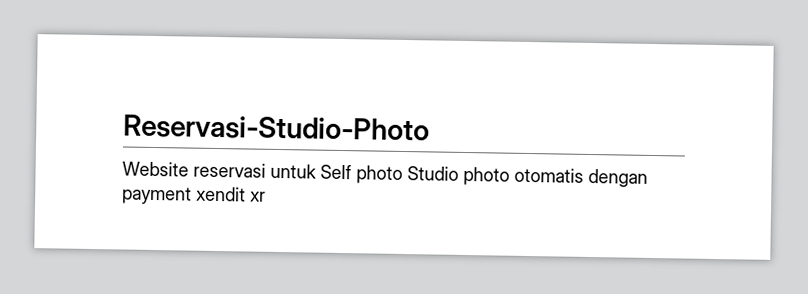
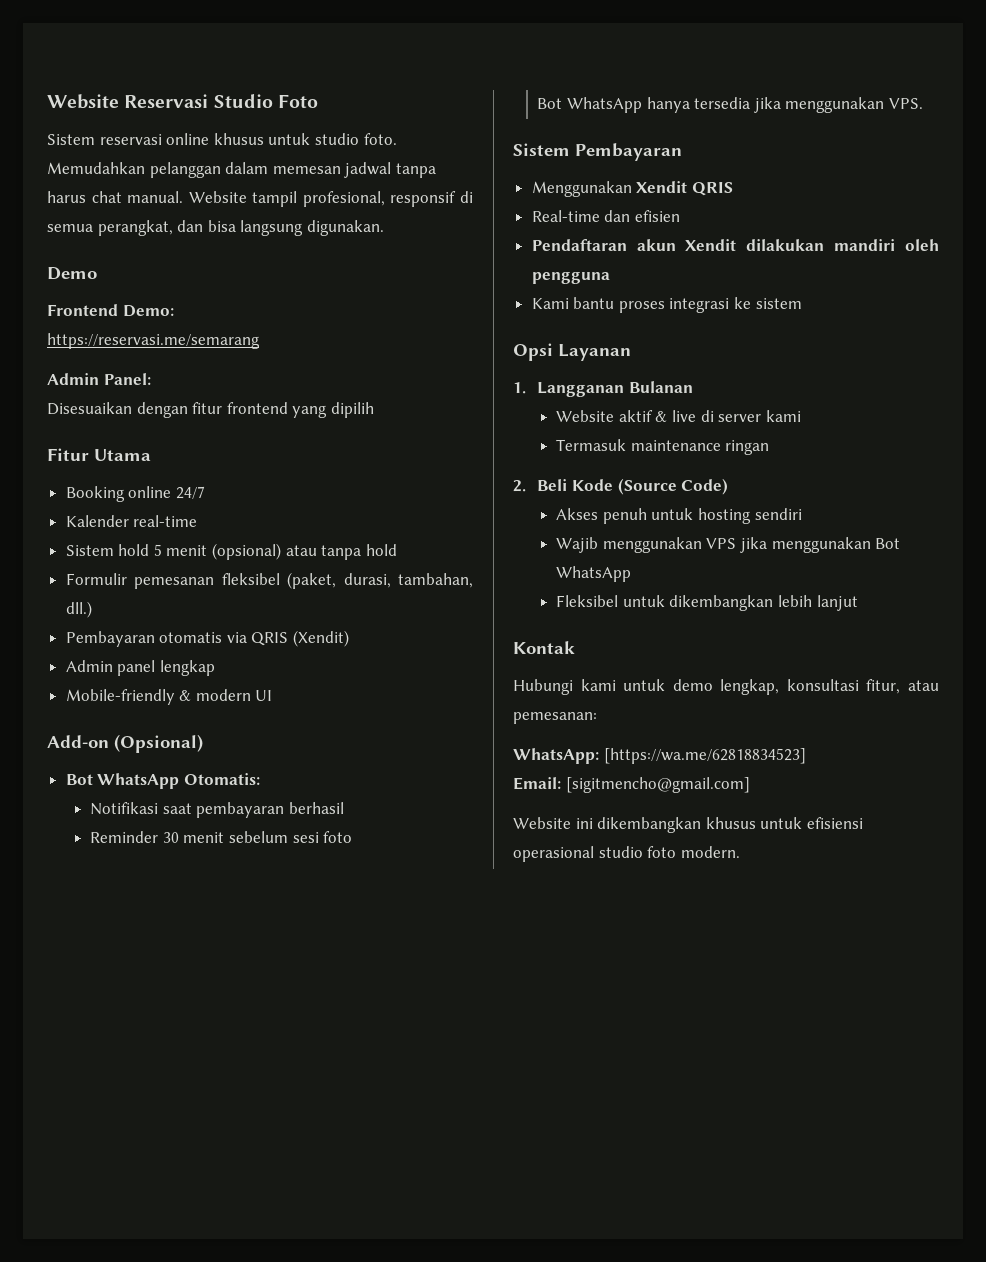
[123,114,430,142] [122,161,648,188] [122,186,266,205] Reservasi-Studio-Photo // Website reservasi untuk Self photo Studio photo otomatis dengan payment xendit xr -> [47,94,318,109] [47,133,397,145] [47,162,436,178] [47,191,473,207] [47,220,384,236] [47,267,97,280] [47,304,174,317] [47,333,260,349] [47,373,151,385] [47,402,374,418] [47,448,151,461] [65,486,205,502] [65,515,198,527] [65,543,397,560] [65,572,473,589] [65,601,92,618] [65,630,350,647] [65,660,215,676] [65,689,273,705] [47,734,203,753] [65,773,260,789] [90,802,344,818] [90,831,353,843] [537,97,924,113] [513,143,682,161] [531,181,733,197] [531,210,680,222] [531,239,939,251] [531,272,610,284] [531,297,802,313] [513,343,631,361] [513,381,694,397] [556,410,801,422] [556,439,770,455] [513,478,729,495] [556,508,802,524] [556,537,901,553] [556,566,632,582] [556,595,858,611] [513,641,575,654] [513,679,939,695] [513,712,597,724] [513,748,806,764] [513,777,750,793] [513,817,863,833] [513,846,740,862] Website Reservasi Studio Foto // Sistem reservasi online khusus untuk studio foto. Memudahkan pelanggan dalam memesan jadwal tanpa harus chat manual. Website tampil profesional, responsif di semua perangkat, dan bisa langsung digunakan. // Demo // Frontend Demo: // https://reservasi.me/semarang // Admin Panel: // Disesuaikan dengan fitur frontend yang dipilih // Fitur Utama // Booking online 24/7 // Kalender real-time // Sistem hold 5 menit (opsional) atau tanpa hold // Formulir pemesanan fleksibel (paket, durasi, tambahan, dll.) // Pembayaran otomatis via QRIS (Xendit) // Admin panel lengkap // Mobile-friendly & modern UI // Add-on (Opsional) // Bot WhatsApp Otomatis: // Notifikasi saat pembayaran berhasil // Reminder 30 menit sebelum sesi foto // Bot WhatsApp hanya tersedia jika menggunakan VPS. // Sistem Pembayaran // Menggunakan Xendit QRIS // Real-time dan efisien // Pendaftaran akun Xendit dilakukan mandiri oleh pengguna // Kami bantu proses integrasi ke sistem // Opsi Layanan // 1. Langganan Bulanan // Website aktif & live di server kami // Termasuk maintenance ringan // 2. Beli Kode (Source Code) // Akses penuh untuk hosting sendiri // Wajib menggunakan VPS jika menggunakan Bot WhatsApp // Fleksibel untuk dikembangkan lebih lanjut // Kontak // Hubungi kami untuk demo lengkap, konsultasi fitur, atau pemesanan: // WhatsApp: [https://wa.me/62818834523] // Email: [sigitmencho@gmail.com] // Website ini dikembangkan khusus untuk efisiensi operasional studio foto modern.

